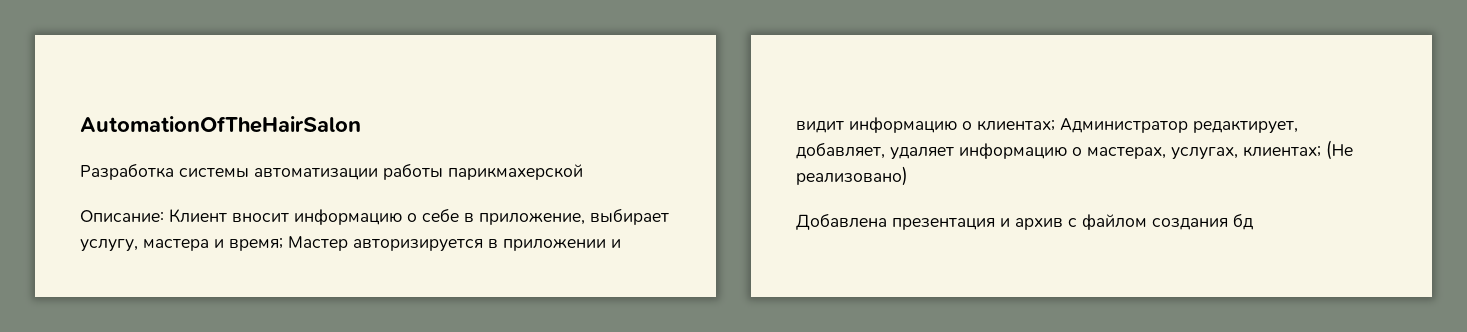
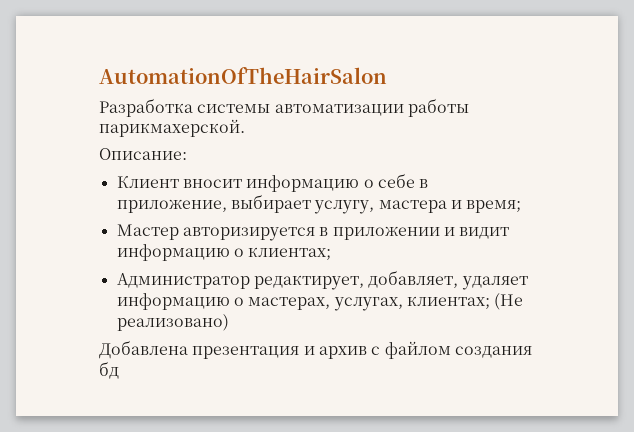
[448,164,583,180] парикмахерской -> [99,119,245,137] парикмахерской.
(164, 216) none -> (187, 154) //
(283, 244) none -> (522, 206) //
(1055, 125) none -> (332, 253) //

